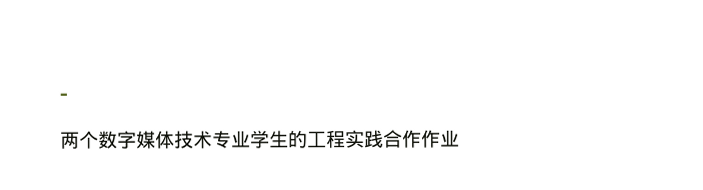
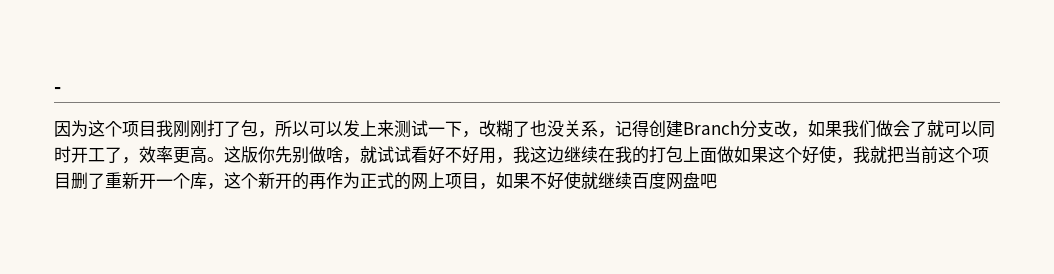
[60,129,460,149] 两个数字媒体技术专业学生的工程实践合作作业 -> [54,120,995,138] [54,145,989,164] [54,171,717,190] 因为这个项目我刚刚打了包，所以可以发上来测试一下，改糊了也没关系，记得创建Branch分支改，如果我们做会了就可以同时开工了，效率更高。这版你先别做啥，就试试看好不好用，我这边继续在我的打包上面做如果这个好使，我就把当前这个项目删了重新开一个库，这个新开的再作为正式的网上项目，如果不好使就继续百度网盘吧

